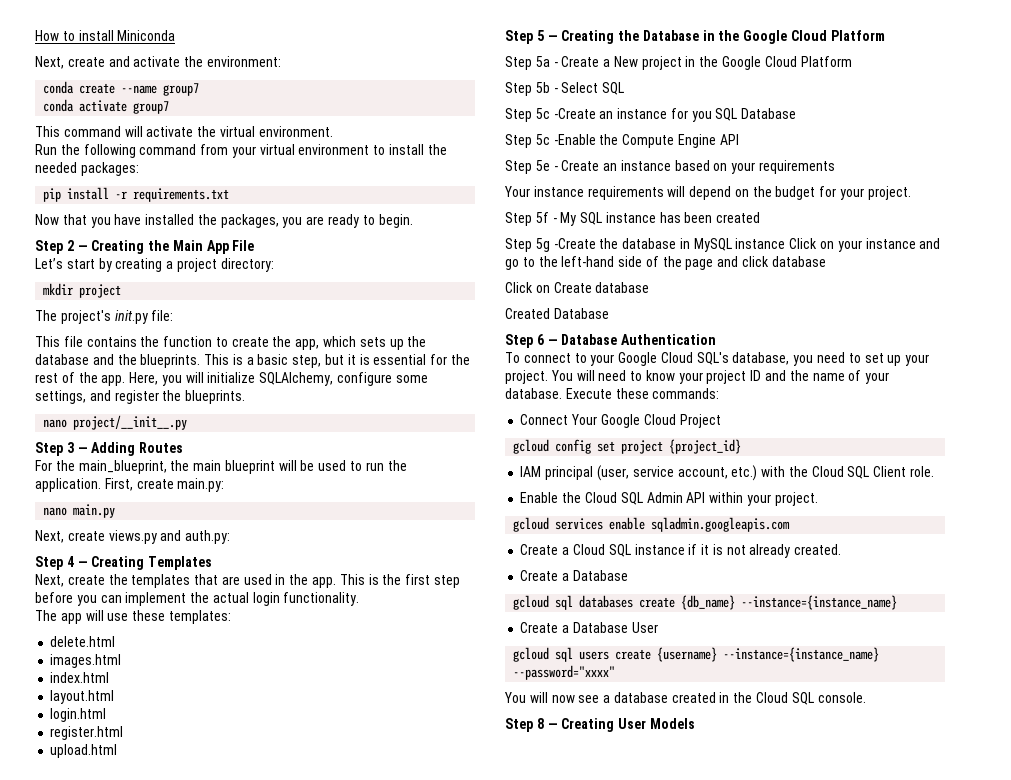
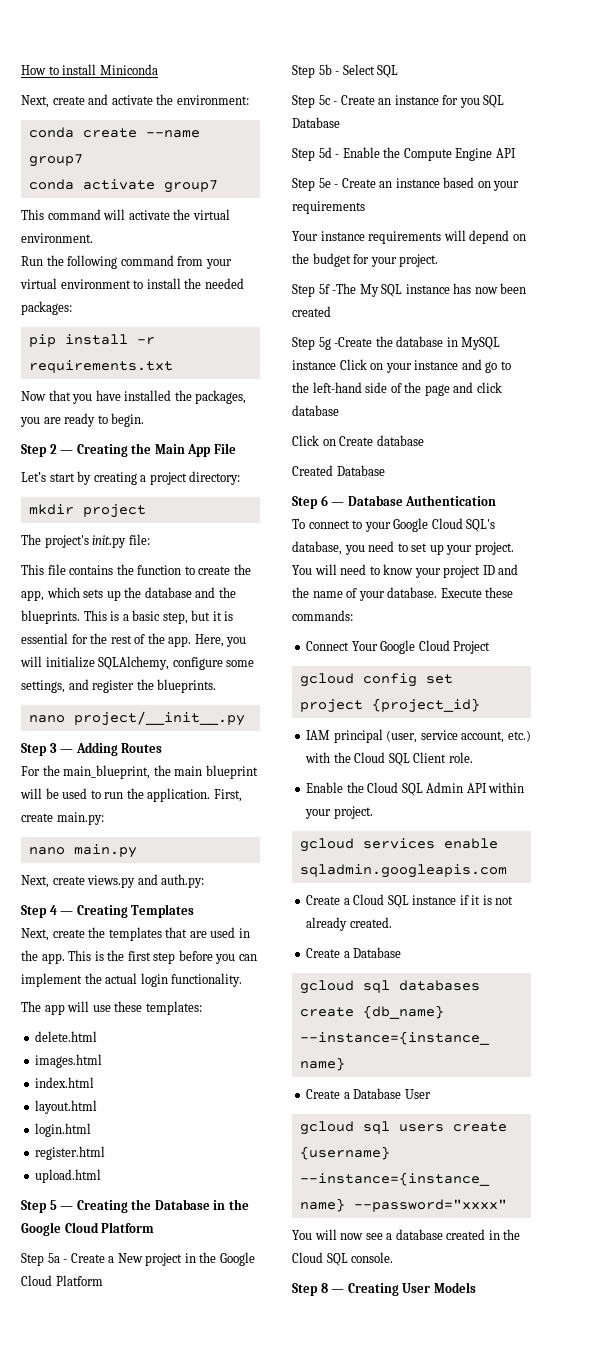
[553,108,596,119] -Create -> [333,95,375,105] - Create
[535,134,596,145] 5c -Enable -> [318,147,380,158] 5d - Enable
[552,218,557,223] - -> [332,283,357,294] -The
(681, 217) none -> [474,287,498,294] now

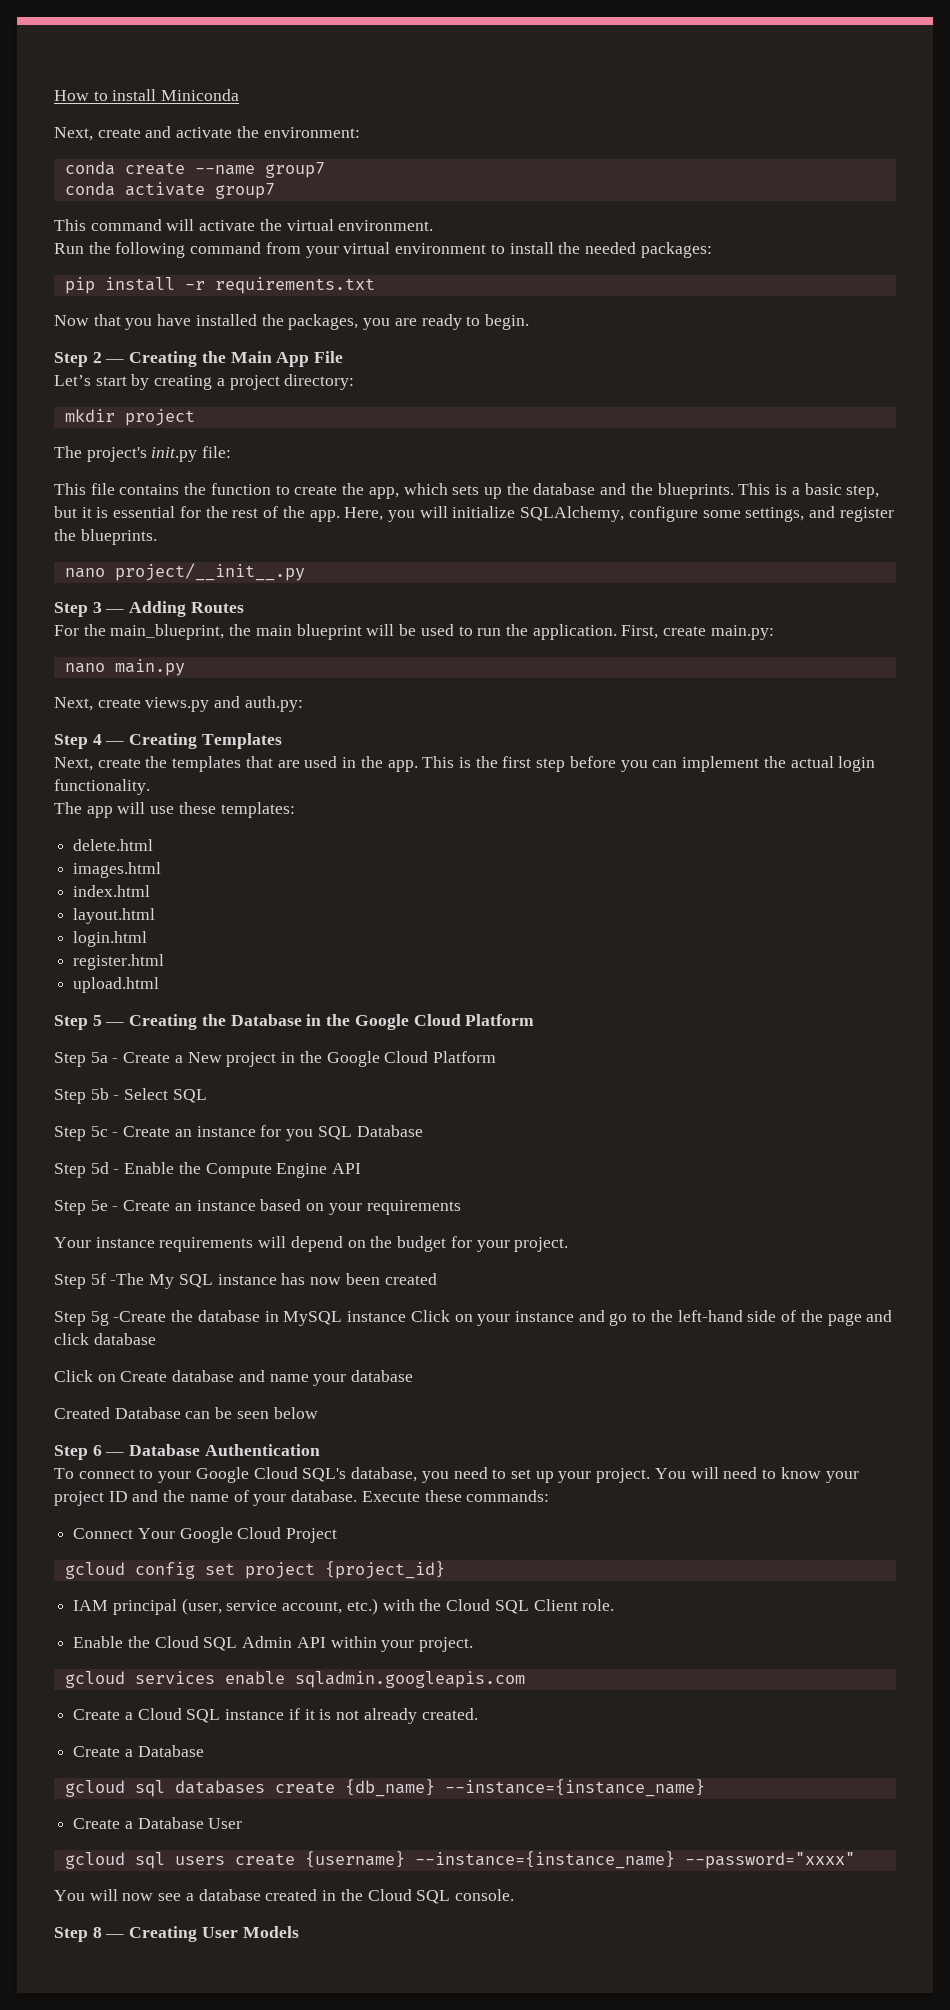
[292,465,385,476] // Created Database -> [238,1370,414,1386] [54,1407,318,1419] and name your database // Created Database can be seen below

